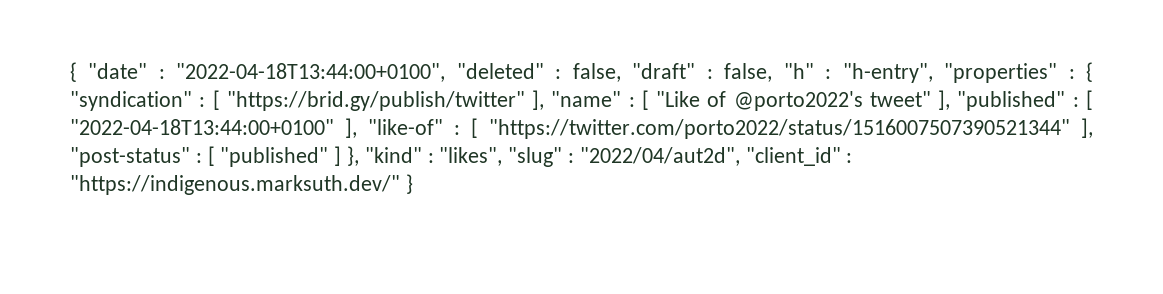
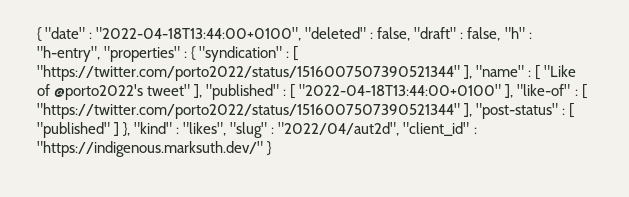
[226,91,525,111] "https://brid.gy/publish/twitter" -> [37,65,460,81] "https://twitter.com/porto2022/status/1516007507390521344"

